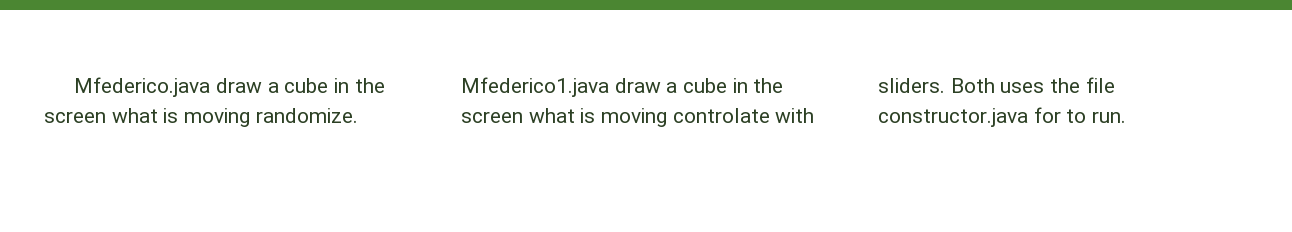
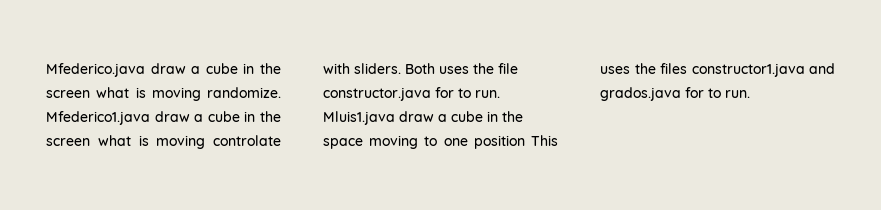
(1127, 117) none -> [323,111,523,125] [323,135,558,149] [600,63,835,77] [600,87,750,101] Mluis1.java draw a cube in the space moving to one position This uses the files constructor1.java and grados.java for to run.

